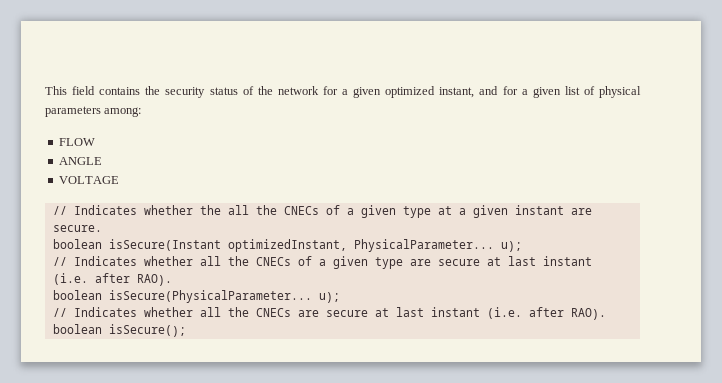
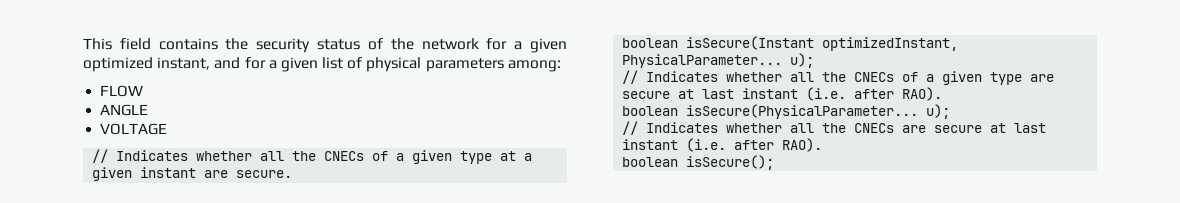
[199,205,221,215] the -> (253, 156) none

